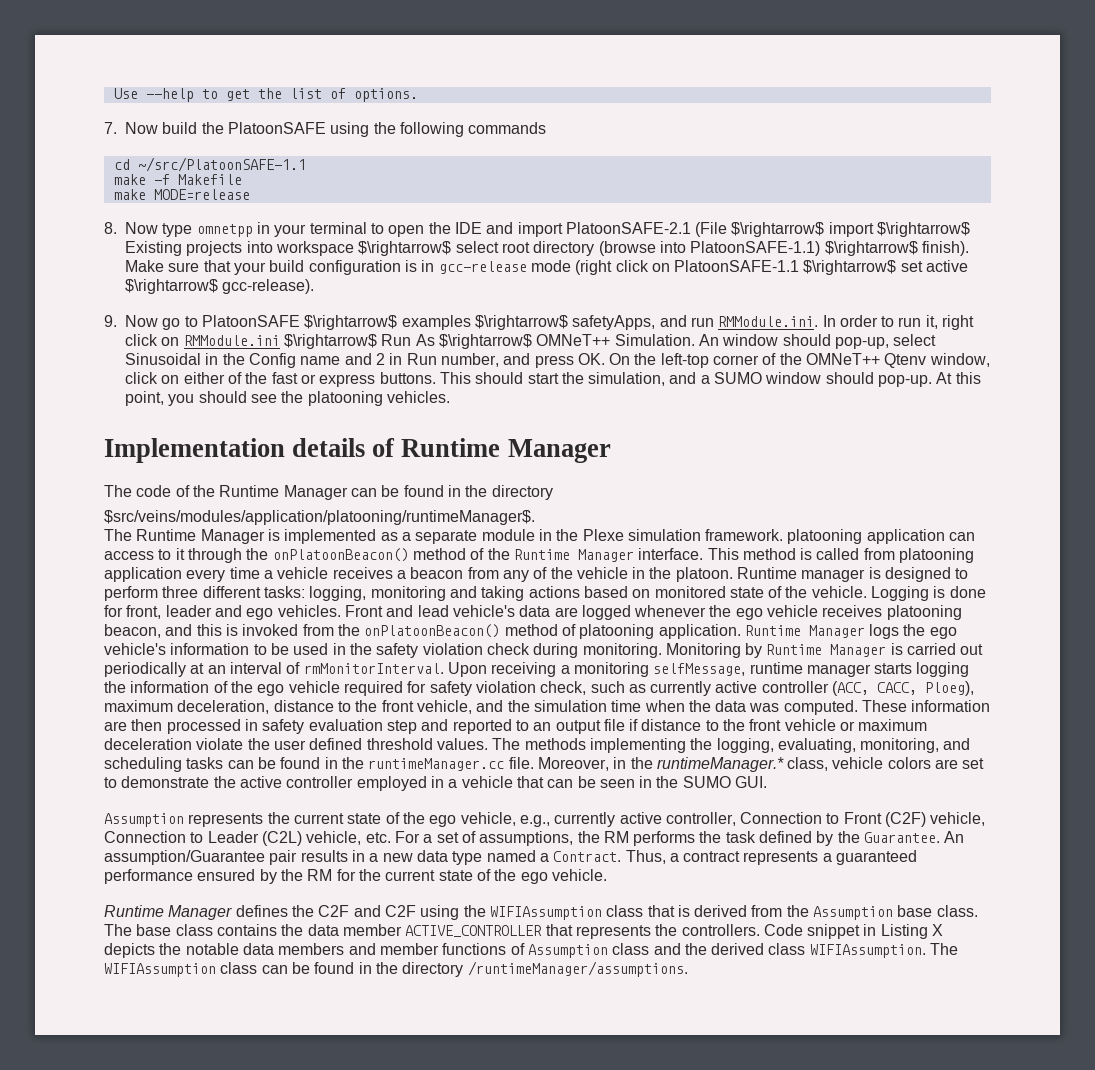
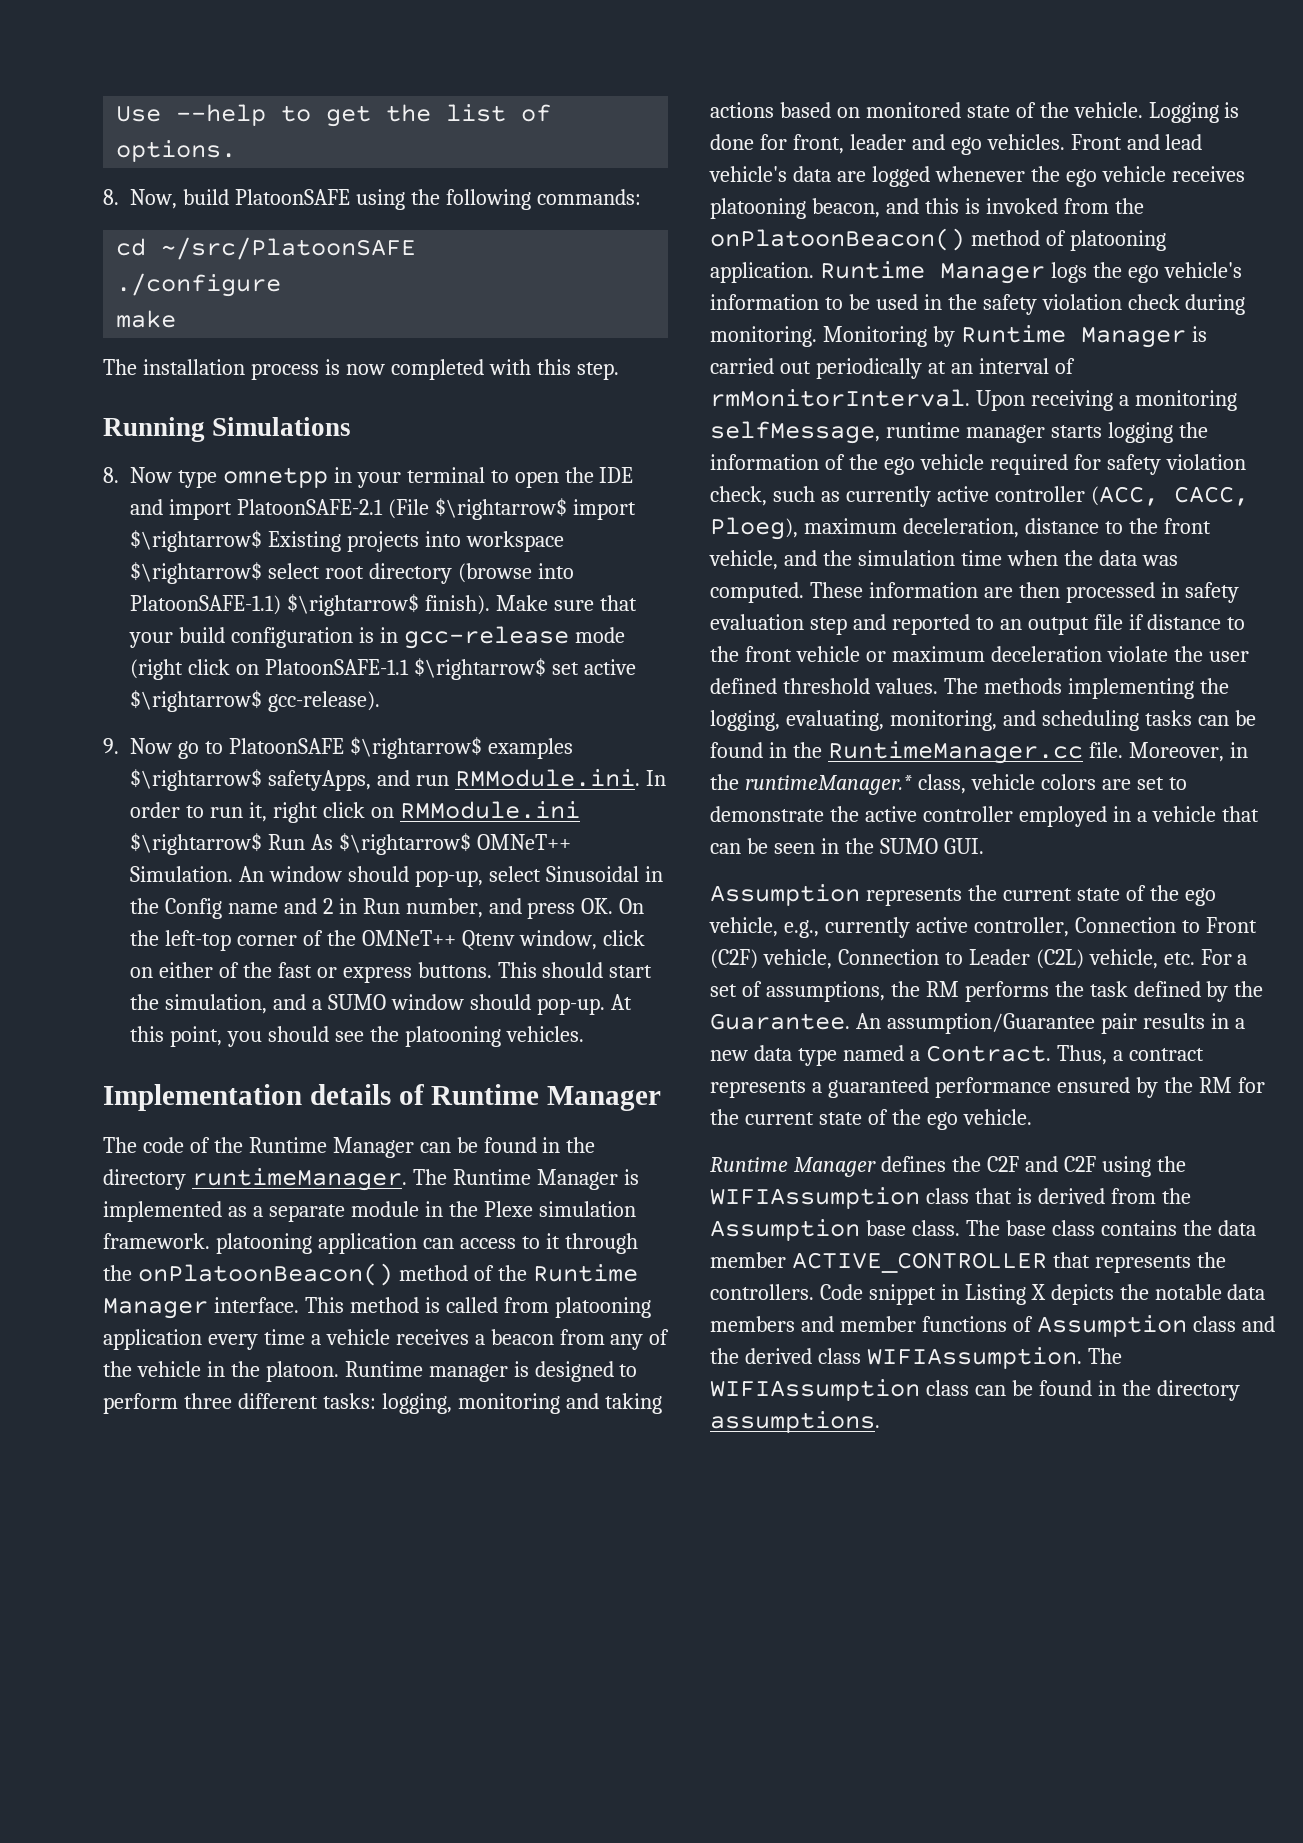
[104,122,224,134] 7. Now build the -> [103,189,229,209] 8. Now, build
[468,122,547,134] commands -> [536,189,641,205] commands:
[137,157,306,172] [113,174,242,185] [113,189,250,200] ~/src/PlatoonSAFE-1.1 // make -f Makefile // make MODE=release -> [161,237,417,260] [116,273,282,297] [116,310,177,328] [103,359,619,380] [103,417,352,442] ~/src/PlatoonSAFE // ./configure // make // The installation process is now completed with this step. // Running Simulations
[104,510,535,525] // $src/veins/modules/application/platooning/runtimeManager$. // -> [191,1168,407,1191] runtimeManager.
[368,758,505,771] runtimeManager.cc -> [827,741,1083,764] RuntimeManager.cc
[467,961,688,977] /runtimeManager/assumptions. -> [710,1411,880,1433] assumptions.

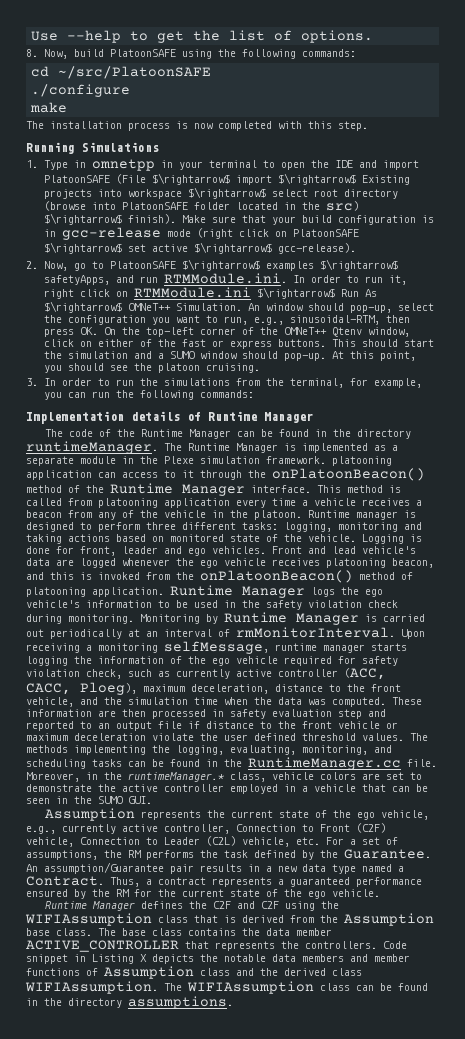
[103,467,217,488] 8. Now type -> [26,160,86,170] 1. Type in
[236,499,383,515] PlatoonSAFE-2.1 -> [43,175,110,183] PlatoonSAFE
[130,595,281,615] PlatoonSAFE-1.1) -> [121,201,359,211] PlatoonSAFE folder located in the src)
[264,659,409,675] PlatoonSAFE-1.1 -> [292,229,359,237] PlatoonSAFE
[103,738,172,754] 9. Now -> [26,261,68,271] 2. Now,
[454,769,640,787] RMModule.ini. -> [163,273,287,284] RTMModule.ini.
[399,801,580,819] RMModule.ini -> [133,287,251,298] RTMModule.ini
[545,866,663,882] [130,898,522,919] Sinusoidal in the Config name and 2 in Run number, and -> [43,315,410,325] the configuration you want to run, e.g., sinusoidal-RTM, then
[164,930,231,951] left-top -> [145,327,194,337] top-left
[164,994,267,1014] simulation, -> [67,351,128,359] simulation
[404,1026,584,1047] platooning vehicles. -> [157,363,260,373] [26,378,422,388] [43,390,254,400] platoon cruising. // 3. In order to run the simulations from the terminal, for example, you can run the following commands:

